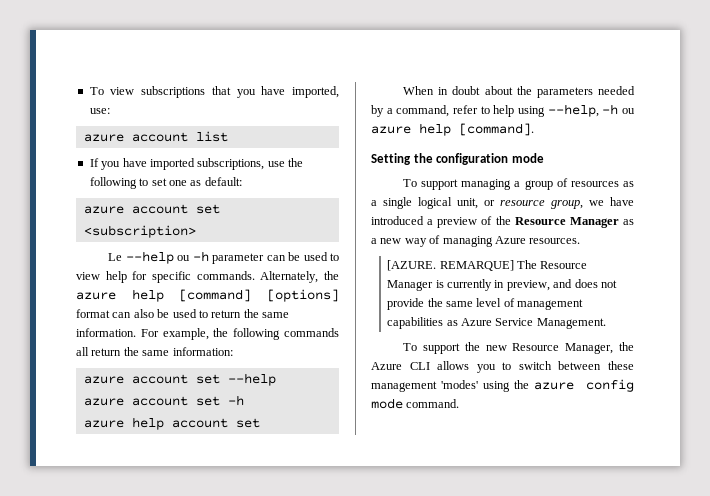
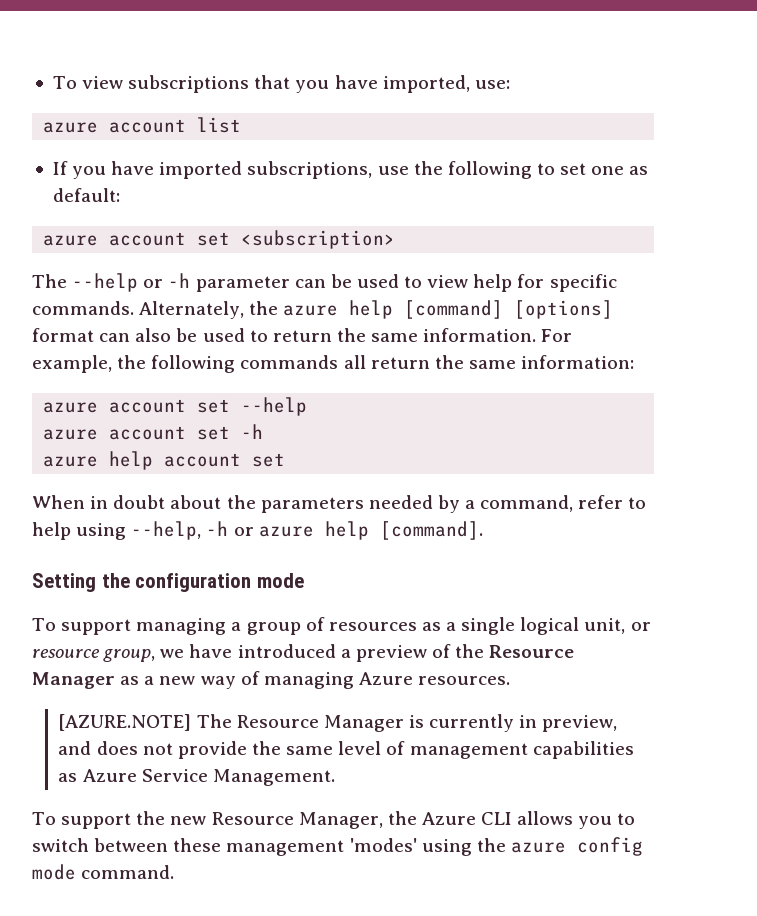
[108,251,191,264] Le --help ou -> [32,273,164,292] The --help or
[622,108,635,114] ou -> [233,527,254,536] or
[387,260,514,271] [AZURE. REMARQUE] -> [58,714,192,731] [AZURE.NOTE]

